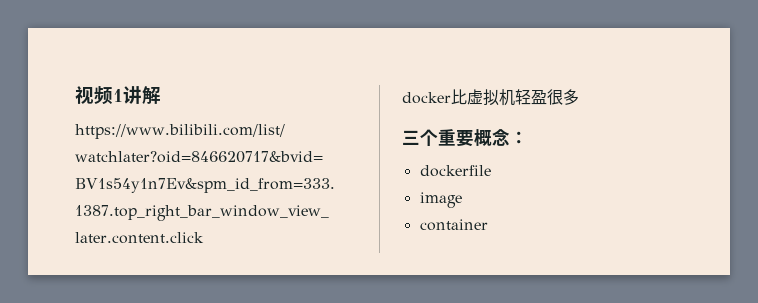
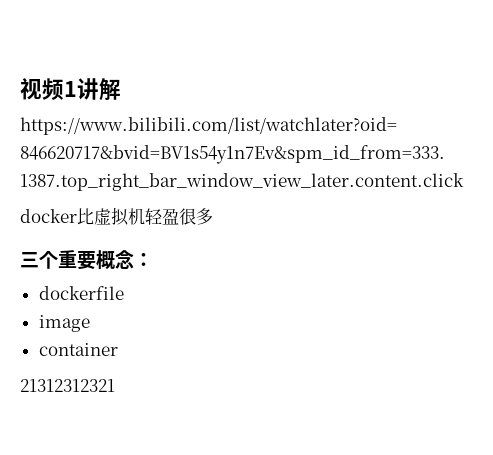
(488, 225) none -> [20,379,115,392] // 21312312321

